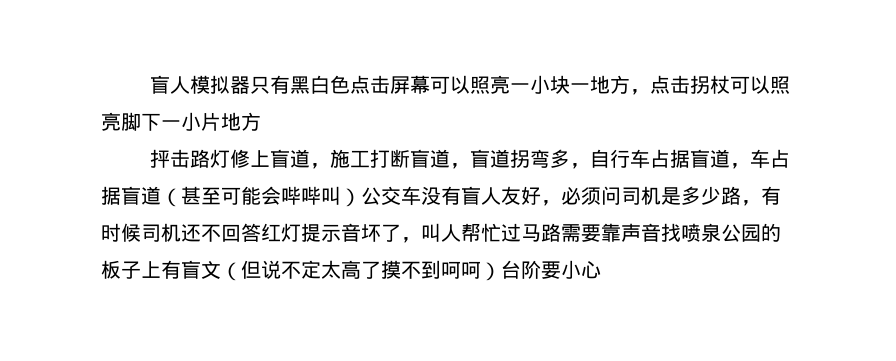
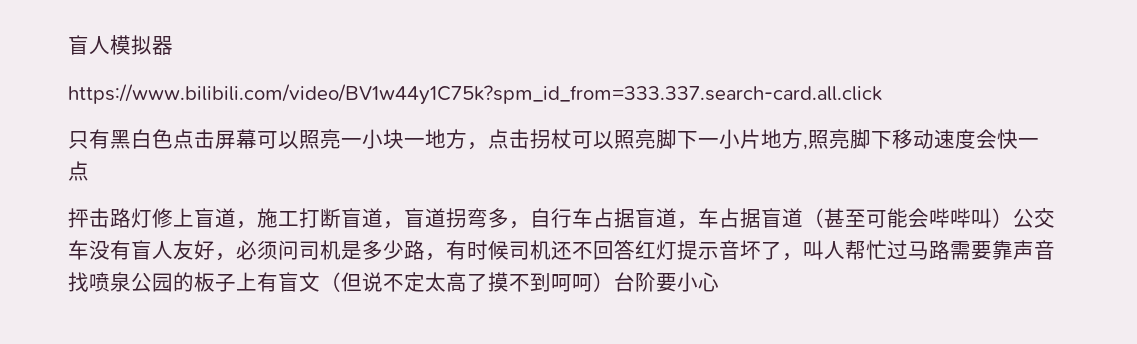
(251, 85) none -> [68,84,882,105] // https://www.bilibili.com/video/BV1w44y1C75k?spm_id_from=333.337.search-card.all.click //
(261, 121) none -> [803,129,1039,150] [68,161,89,181] ,照亮脚下移动速度会快一点

